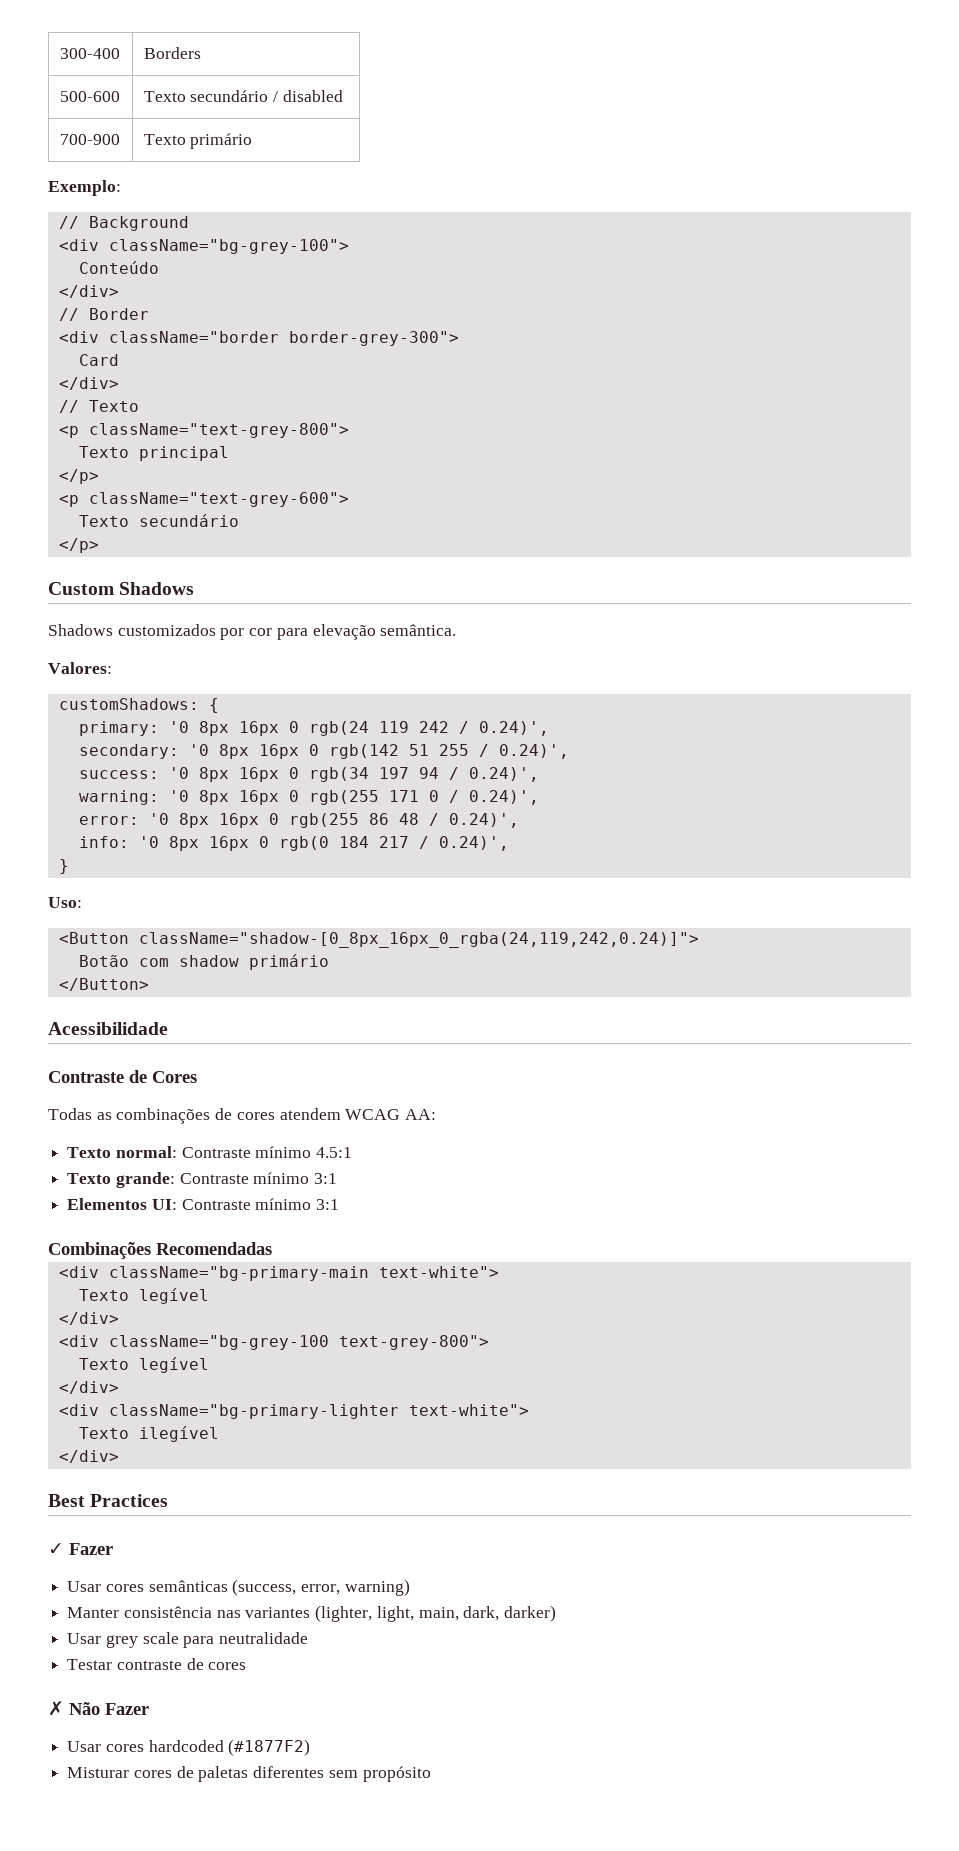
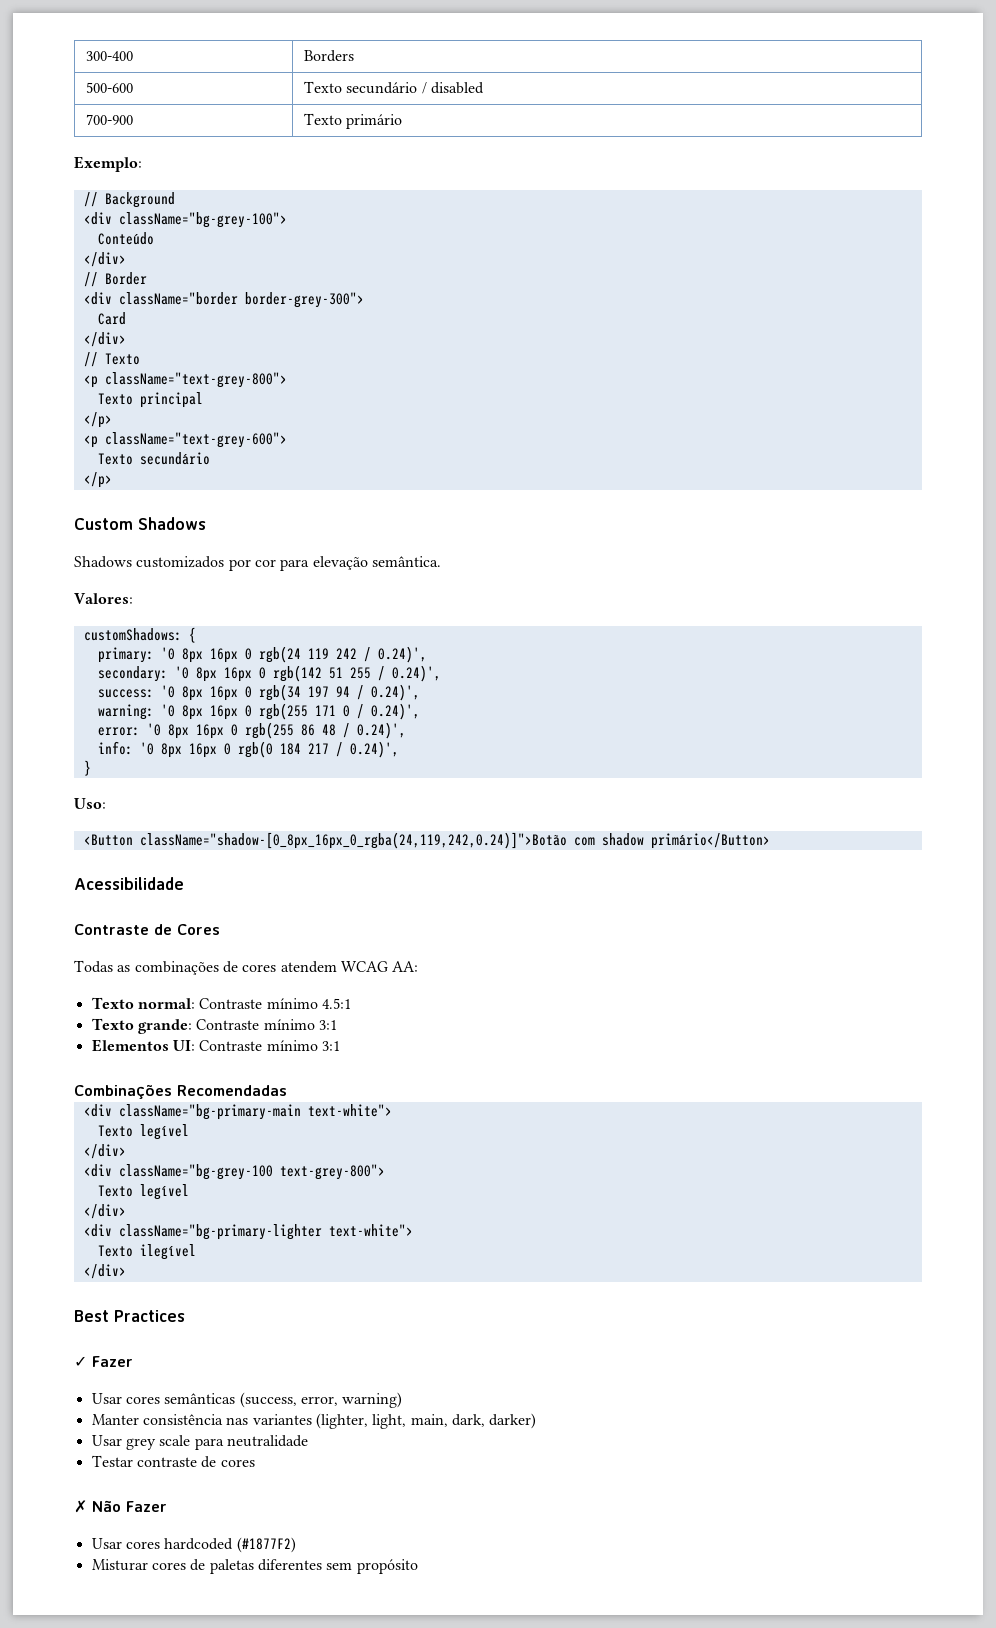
[138,932,699,948] [78,954,329,970] [58,978,149,991] className="shadow-[0_8px_16px_0_rgba(24,119,242,0.24)]"> // Botão com shadow primário // </Button> -> [139,832,770,849] className="shadow-[0_8px_16px_0_rgba(24,119,242,0.24)]">Botão com shadow primário</Button>

